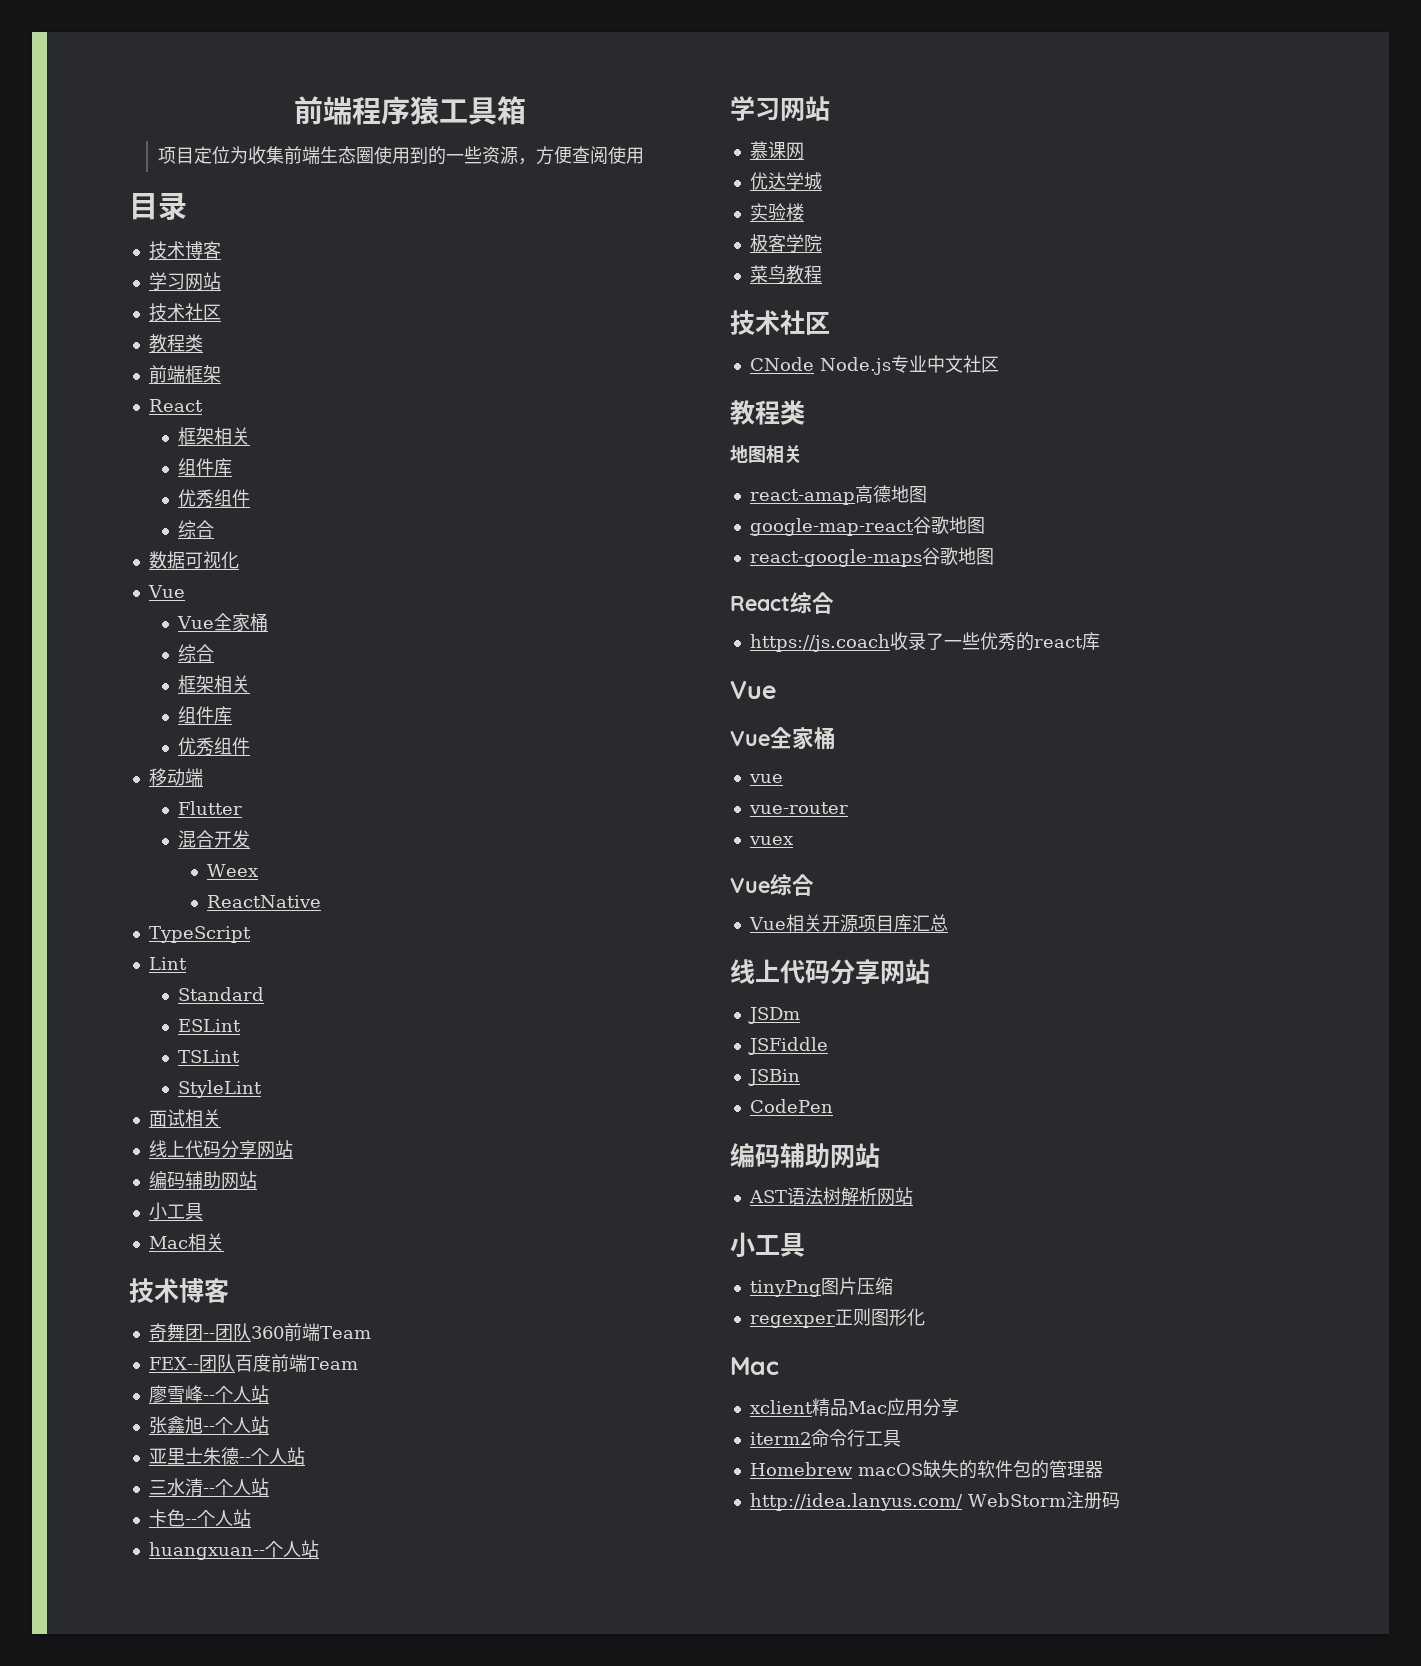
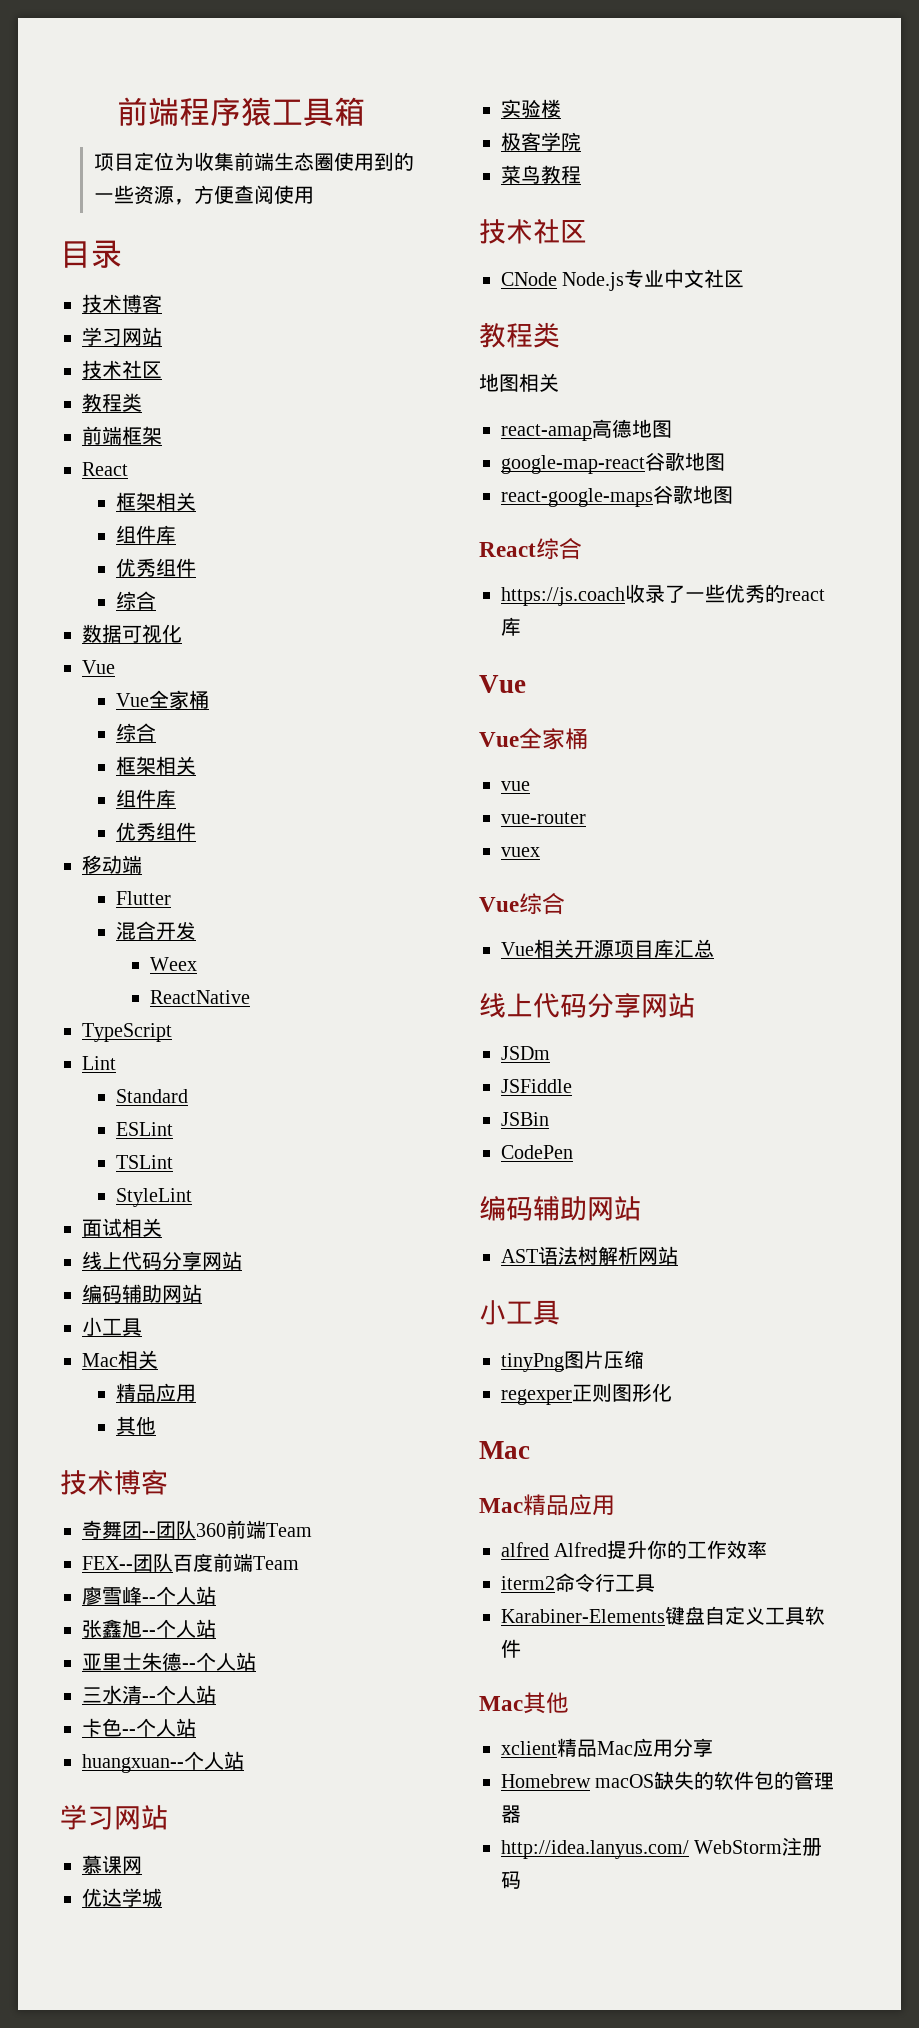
(224, 1242) none -> [116,1383,197,1402] [116,1416,157,1435] // 精品应用 // 其他
(779, 1366) none -> [479,1494,615,1516] [501,1540,768,1559] [501,1573,655,1592] [501,1606,825,1625] [501,1639,521,1658] [479,1692,569,1714] // Mac精品应用 // alfred Alfred提升你的工作效率 // iterm2命令行工具 // Karabiner-Elements键盘自定义工具软件 // Mac其他
[749,1429,901,1447] // iterm2命令行工具 -> (713, 1747) none

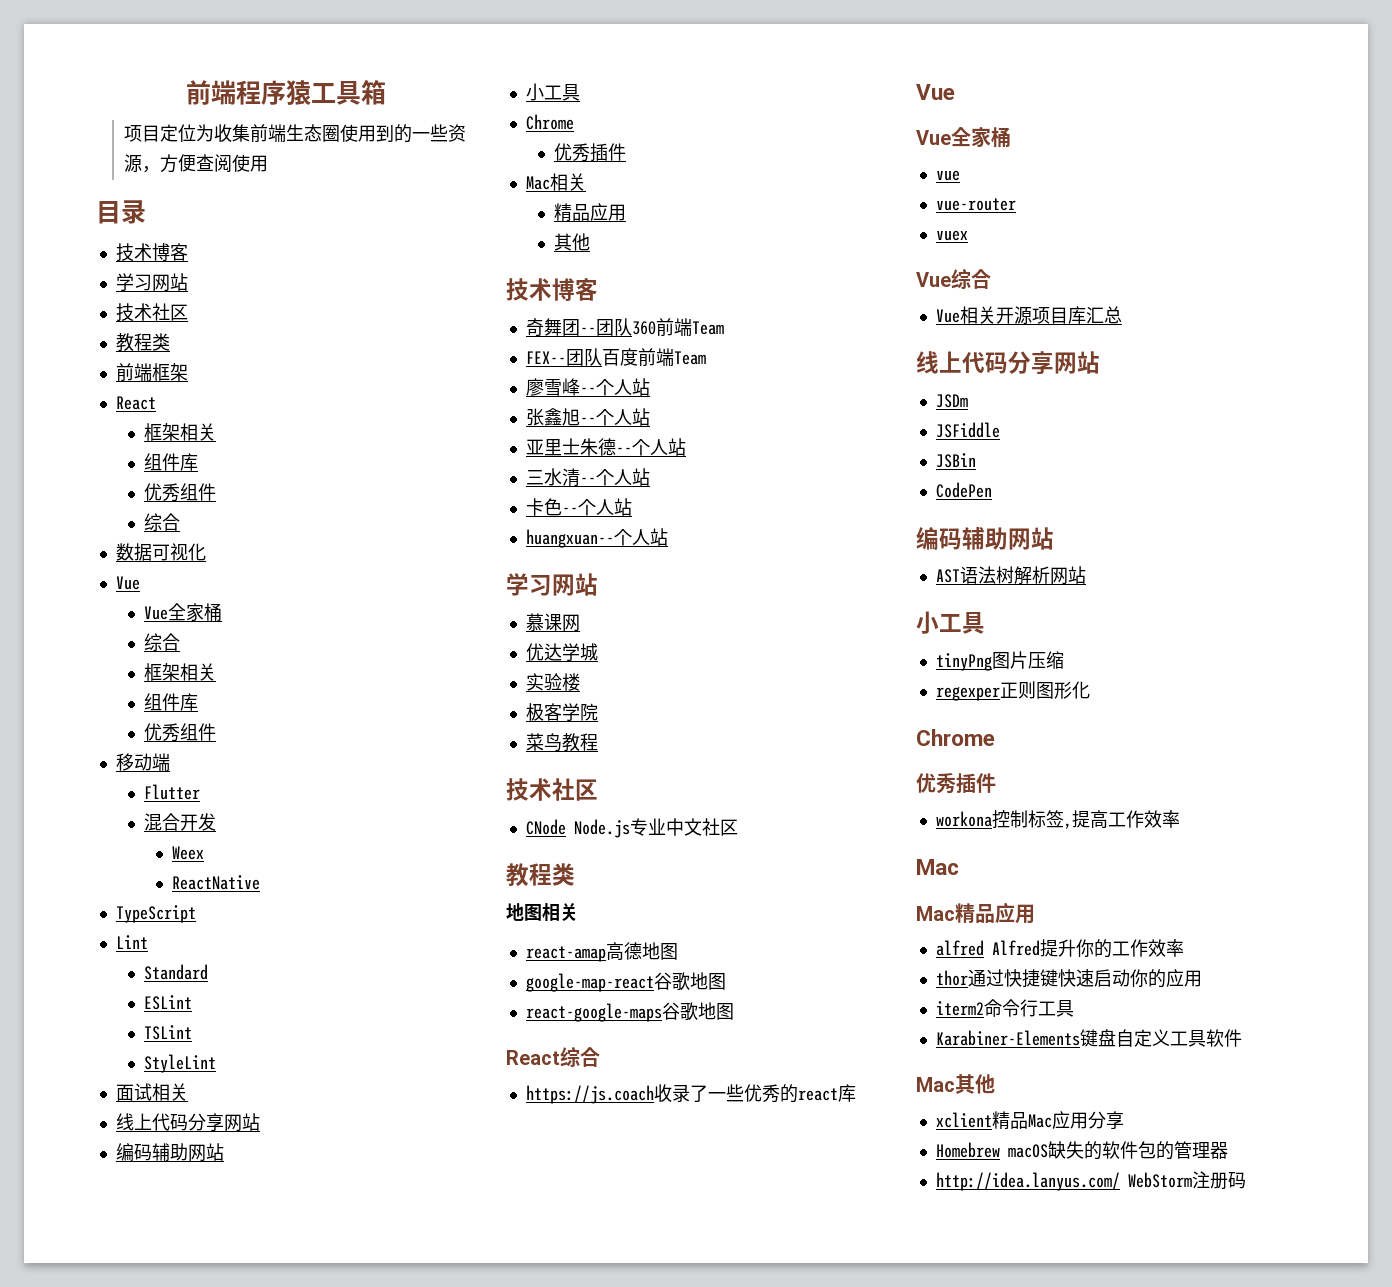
(142, 1327) none -> [525,114,574,130] [554,143,627,162] // Chrome // 优秀插件
(672, 1392) none -> [916,729,995,746] [916,773,996,794] [935,810,1180,829] // Chrome // 优秀插件 // workona控制标签,提高工作效率
(768, 1549) none -> [935,969,1202,988] // thor通过快捷键快速启动你的应用

